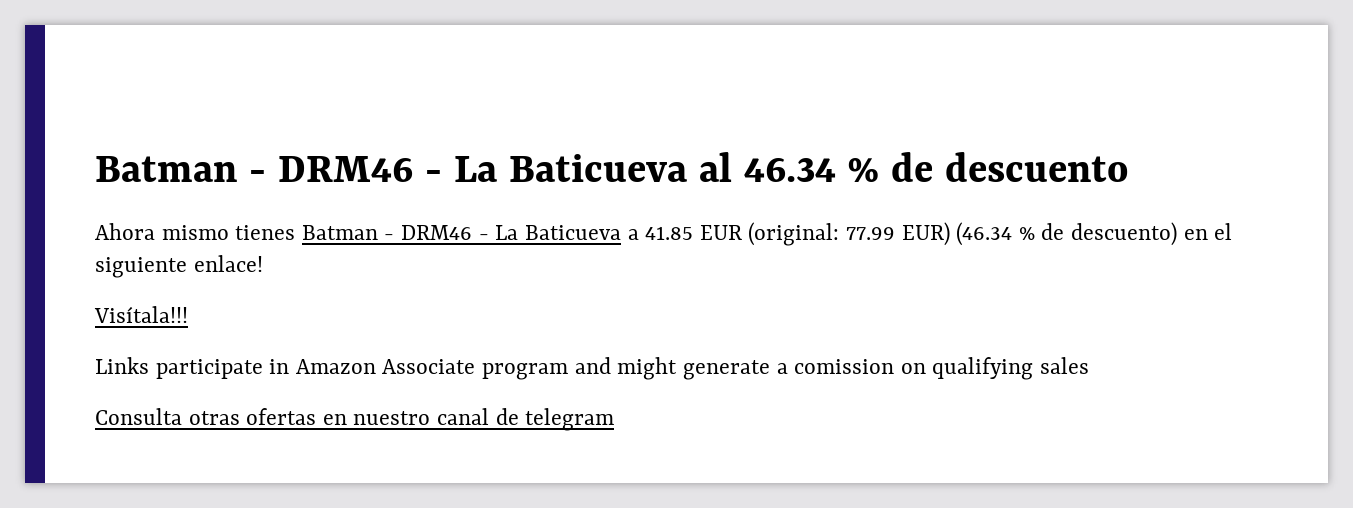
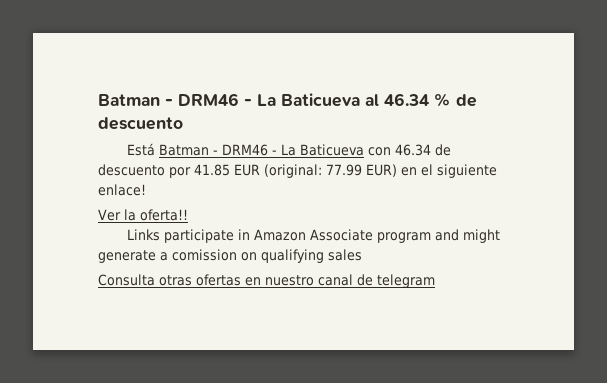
[95,223,639,240] Ahora mismo tienes Batman - DRM46 - La Baticueva a -> [126,143,451,156] [98,164,191,178] Está Batman - DRM46 - La Baticueva con 46.34 de descuento por
[956,222,1178,246] (46.34 % de descuento) -> (397, 170) none
[94,306,188,323] Visítala!!! -> [98,209,188,221] Ver la oferta!!

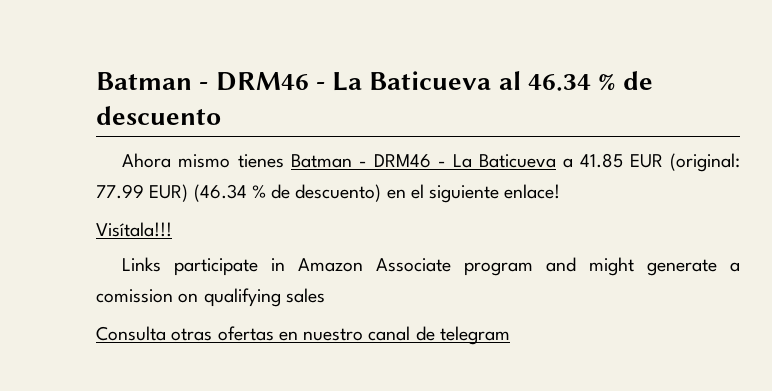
[126,143,451,156] [98,164,191,178] Está Batman - DRM46 - La Baticueva con 46.34 de descuento por -> [122,153,573,168] Ahora mismo tienes Batman - DRM46 - La Baticueva a
(397, 170) none -> [193,184,382,202] (46.34 % de descuento)
[98,209,188,221] Ver la oferta!! -> [96,222,172,237] Visítala!!!

